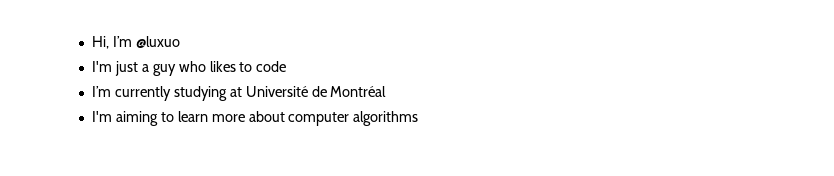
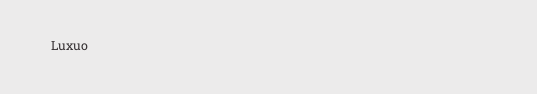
[91,36,180,49] [91,61,287,76] [91,86,387,101] [91,111,419,126] Hi, I’m @luxuo // I'm just a guy who likes to code // I’m currently studying at Université de Montréal // I'm aiming to learn more about computer algorithms -> [51,41,88,51] Luxuo

